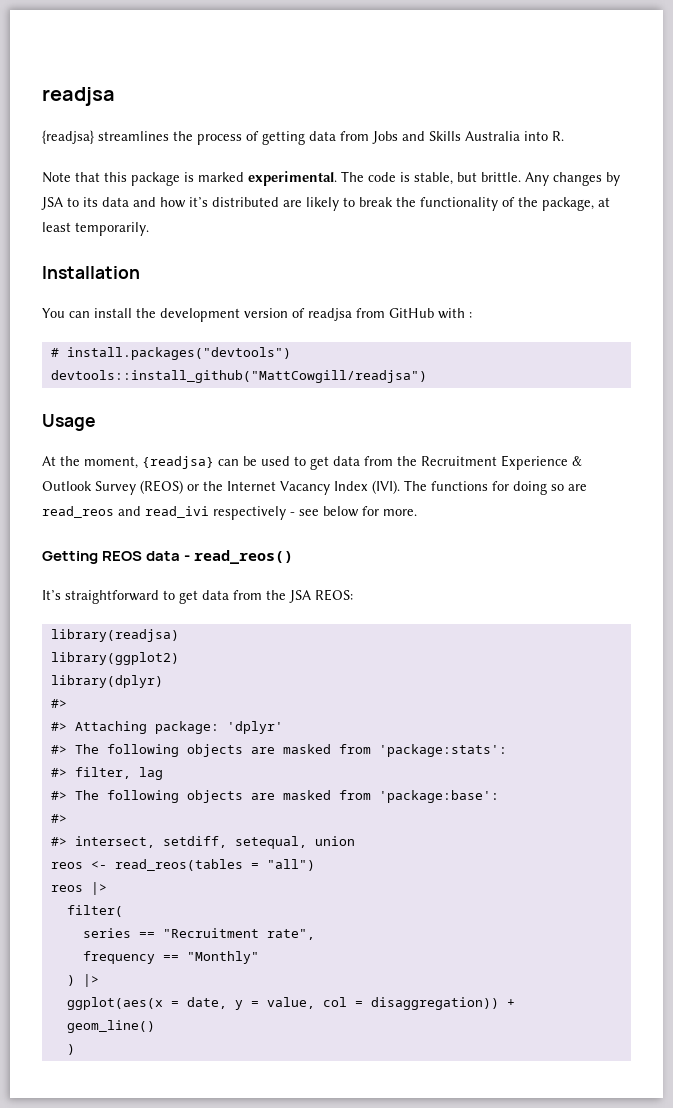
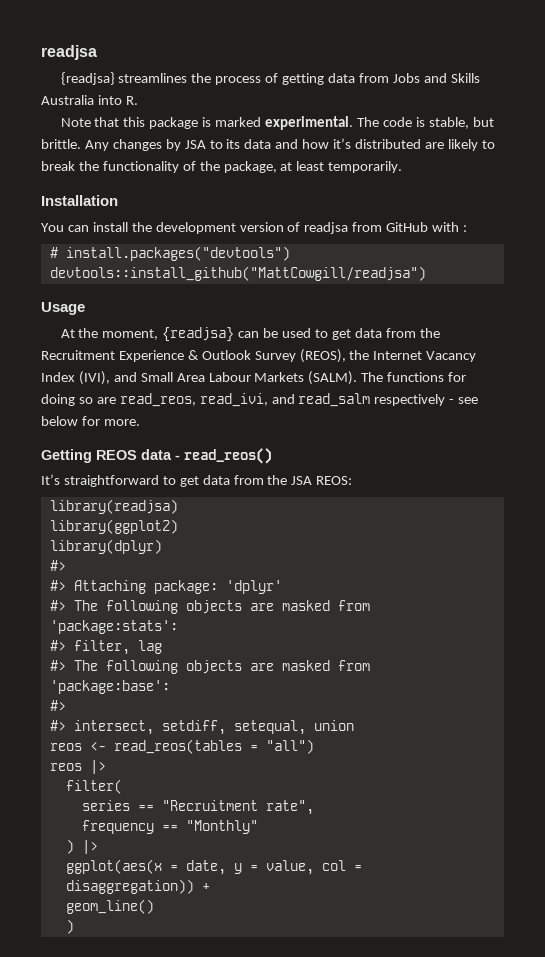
[140,480,199,494] (REOS) or -> [299,349,346,363] (REOS),
[372,480,400,494] (IVI). -> [78,371,358,385] (IVI), and Small Area Labour Markets (SALM).
[42,506,209,518] read_reos and read_ivi -> [119,393,371,407] read_reos, read_ivi, and read_salm

